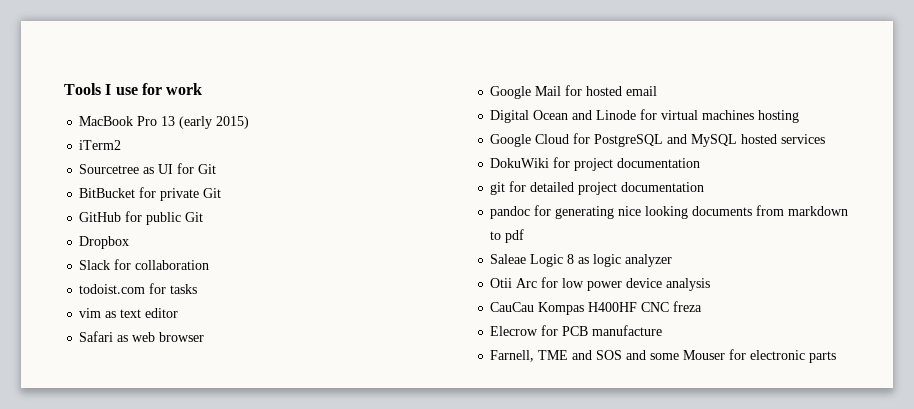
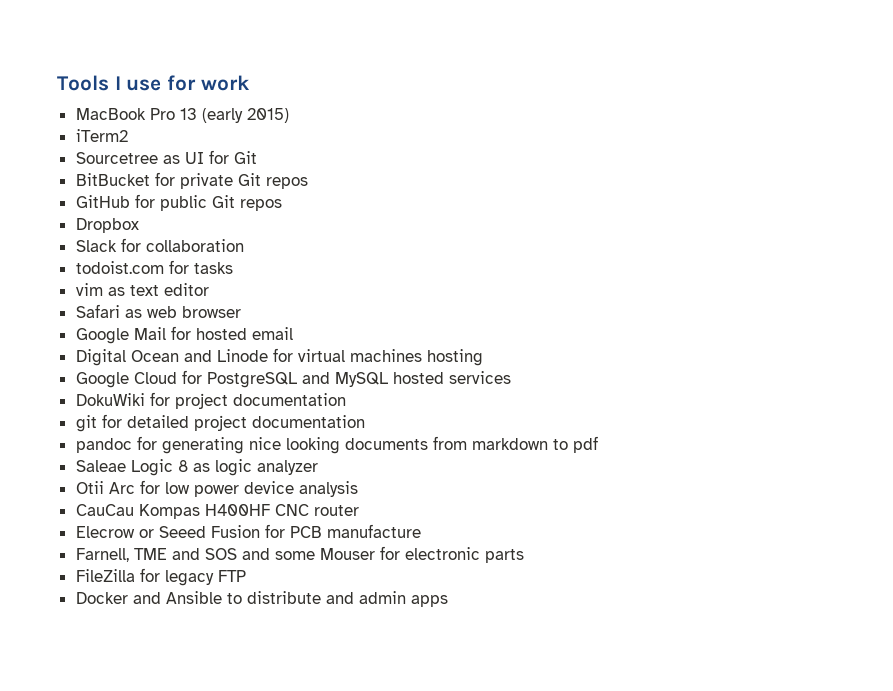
(222, 193) none -> [265,177,308,189] repos
(204, 217) none -> [239,199,282,211] repos
[673,301,703,312] freza -> [313,505,359,516] router
(539, 331) none -> [138,525,260,538] or Seeed Fusion
(837, 357) none -> [75,568,246,586] [75,591,448,607] // FileZilla for legacy FTP // Docker and Ansible to distribute and admin apps

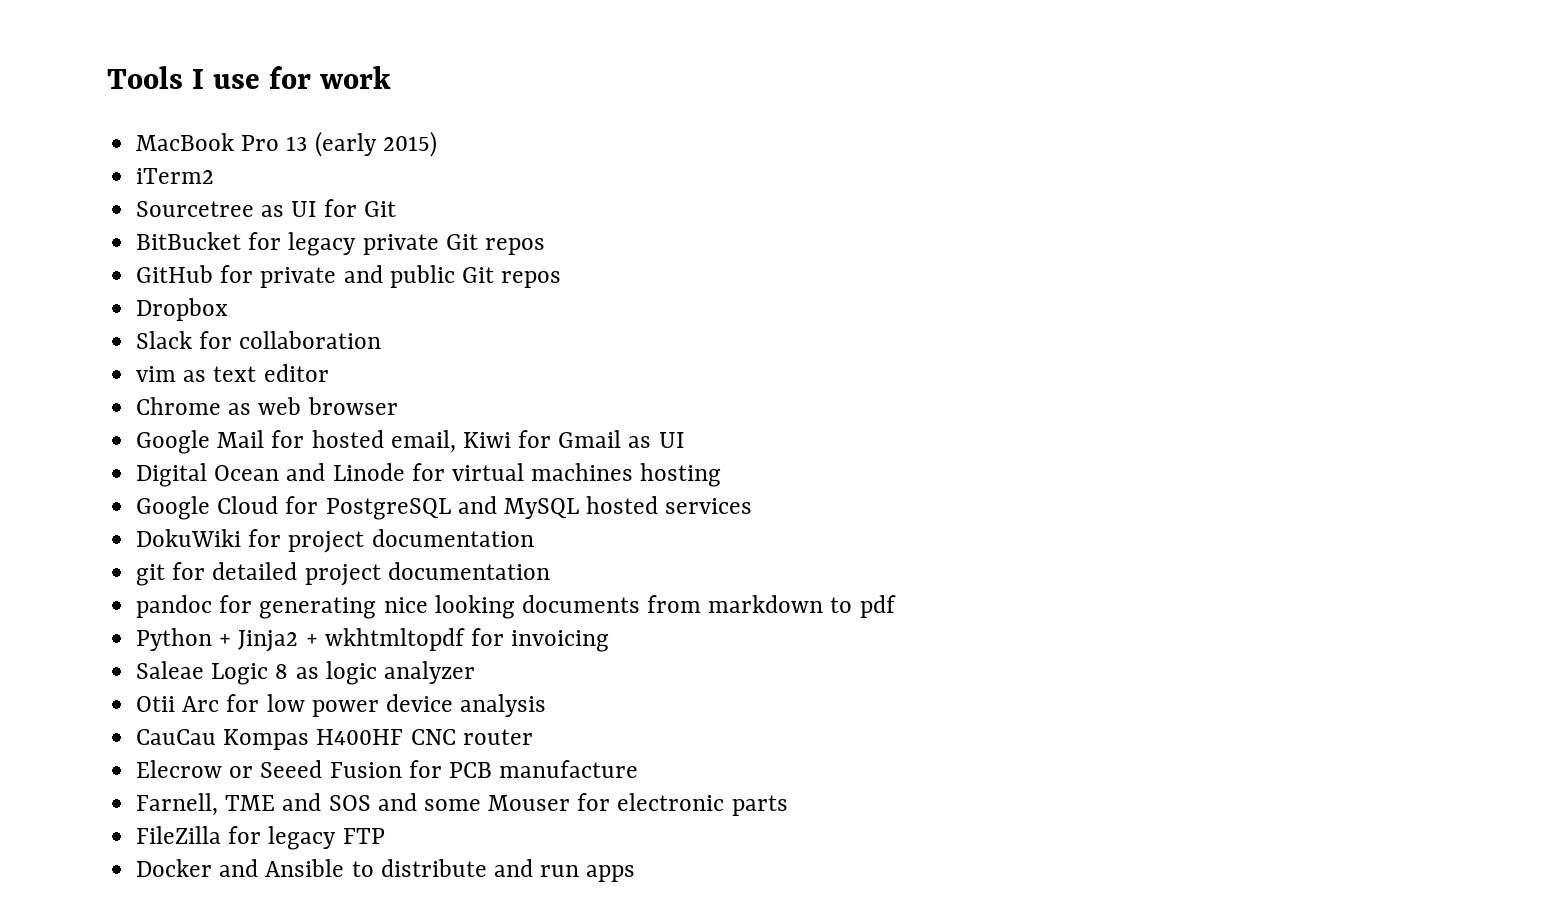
(175, 179) none -> [288,232,357,256] legacy
(155, 201) none -> [260,265,383,288] private and
[75,260,233,274] // todoist.com for tasks -> (382, 340) none
[75,304,120,318] Safari -> [136,397,222,415] Chrome
[251,327,293,340] email -> [390,430,684,453] email, Kiwi for Gmail as UI
(598, 444) none -> [136,628,610,652] // Python + Jinja2 + wkhtmltopdf for invoicing
[358,591,406,604] admin -> [540,865,580,877] run

